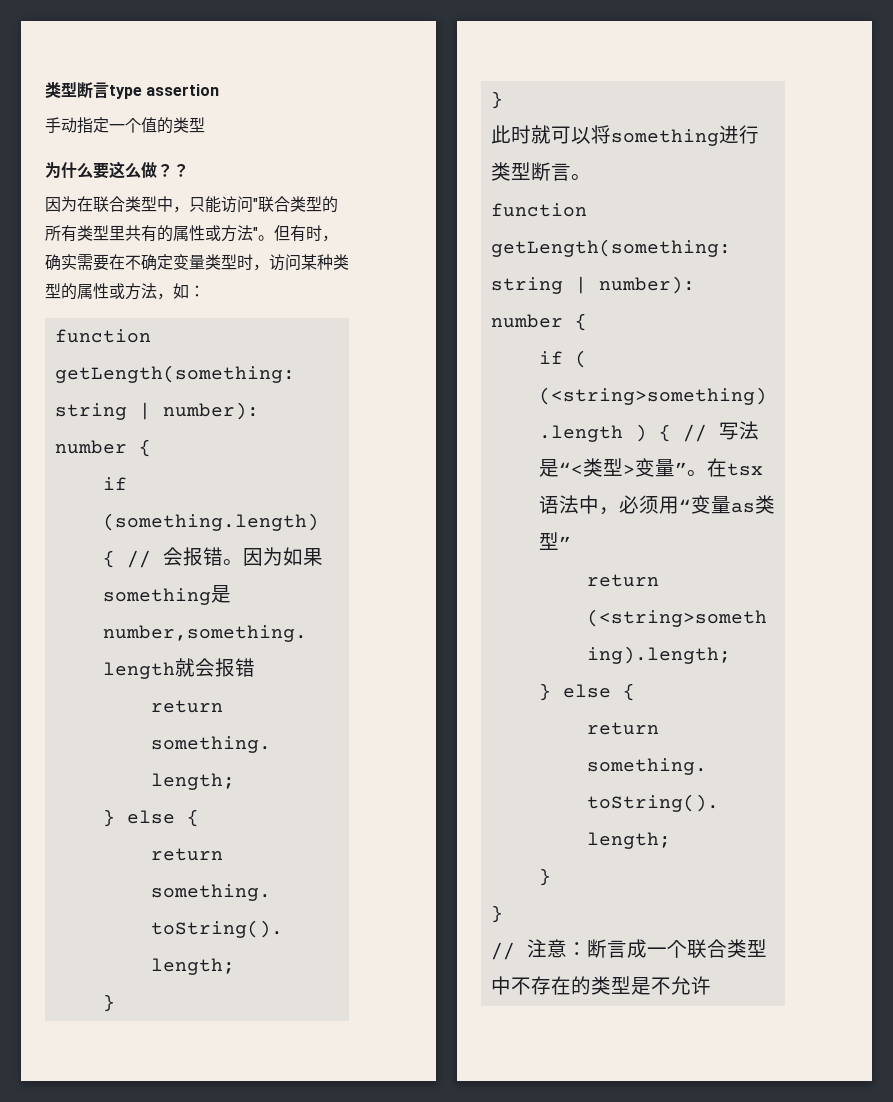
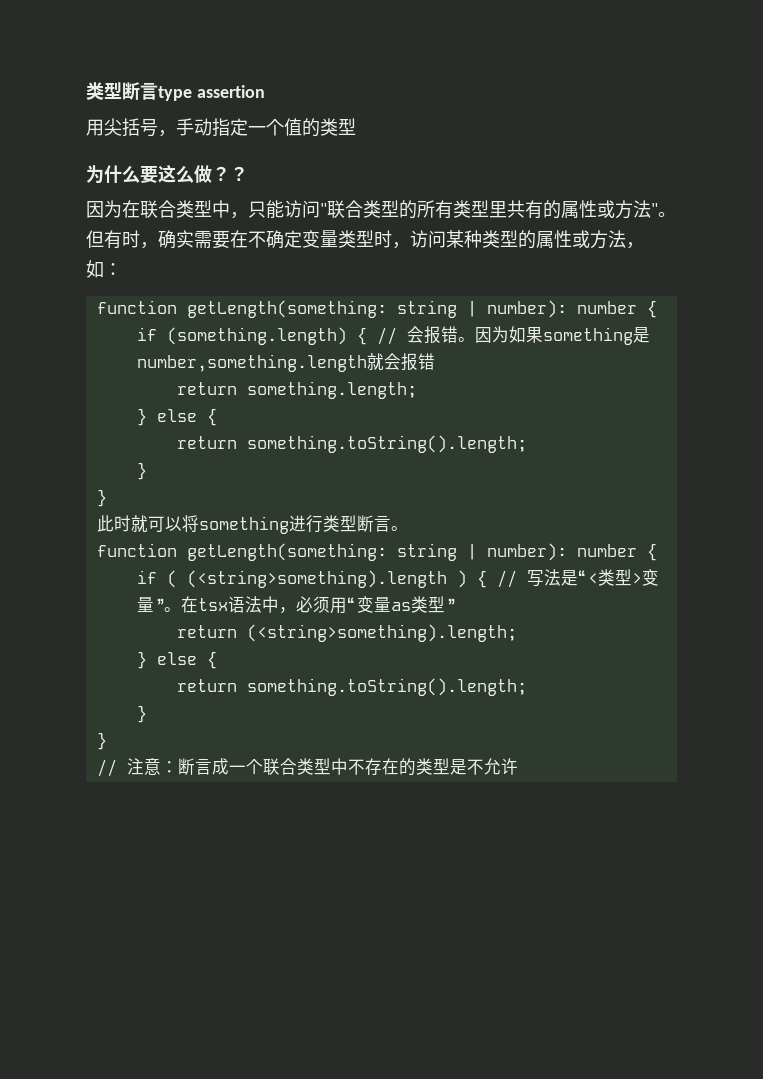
(220, 90) none -> [86,118,176,137] 用尖括号，

